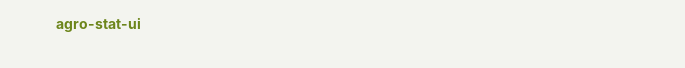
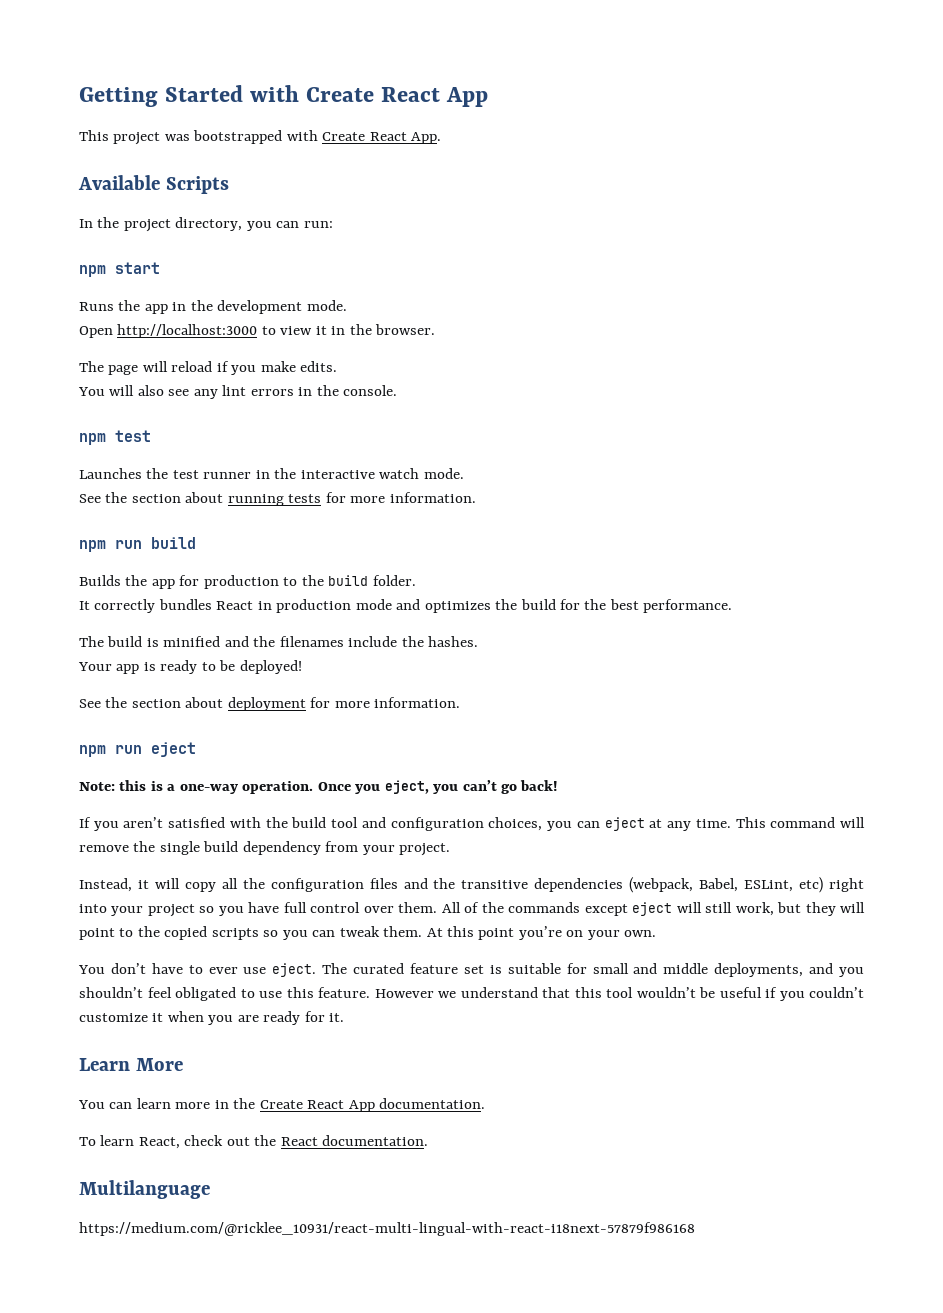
[56,17,141,32] agro-stat-ui -> [79,85,489,107] [79,130,442,145] [78,175,229,194] [79,217,333,232] [79,262,160,277] [79,300,347,314] [79,324,436,338] [79,361,338,375] [78,385,398,399] [79,430,151,445] [79,468,464,479] [79,492,476,506] [79,537,196,552] [79,575,416,589] [79,599,733,613] [79,636,479,647] [78,660,302,674] [79,697,461,711] [79,742,196,757] [79,780,559,794] [79,817,865,831] [79,841,451,856] [79,877,864,893] [79,902,866,917] [79,926,657,940] [78,963,865,977] [79,987,864,1001] [79,1011,345,1025] [79,1058,183,1071] [78,1098,486,1112] [79,1135,429,1149] [79,1180,210,1199] [79,1222,695,1236] Getting Started with Create React App // This project was bootstrapped with Create React App. // Available Scripts // In the project directory, you can run: // npm start // Runs the app in the development mode. // Open http://localhost:3000 to view it in the browser. // The page will reload if you make edits. // You will also see any lint errors in the console. // npm test // Launches the test runner in the interactive watch mode. // See the section about running tests for more information. // npm run build // Builds the app for production to the build folder. // It correctly bundles React in production mode and optimizes the build for the best performance. // The build is minified and the filenames include the hashes. // Your app is ready to be deployed! // See the section about deployment for more information. // npm run eject // Note: this is a one-way operation. Once you eject, you can’t go back! // If you aren’t satisfied with the build tool and configuration choices, you can eject at any time. This command will remove the single build dependency from your project. // Instead, it will copy all the configuration files and the transitive dependencies (webpack, Babel, ESLint, etc) right into your project so you have full control over them. All of the commands except eject will still work, but they will point to the copied scripts so you can tweak them. At this point you’re on your own. // You don’t have to ever use eject. The curated feature set is suitable for small and middle deployments, and you shouldn’t feel obligated to use this feature. However we understand that this tool wouldn’t be useful if you couldn’t customize it when you are ready for it. // Learn More // You can learn more in the Create React App documentation. // To learn React, check out the React documentation. // Multilanguage // https://medium.com/@ricklee_10931/react-multi-lingual-with-react-i18next-57879f986168

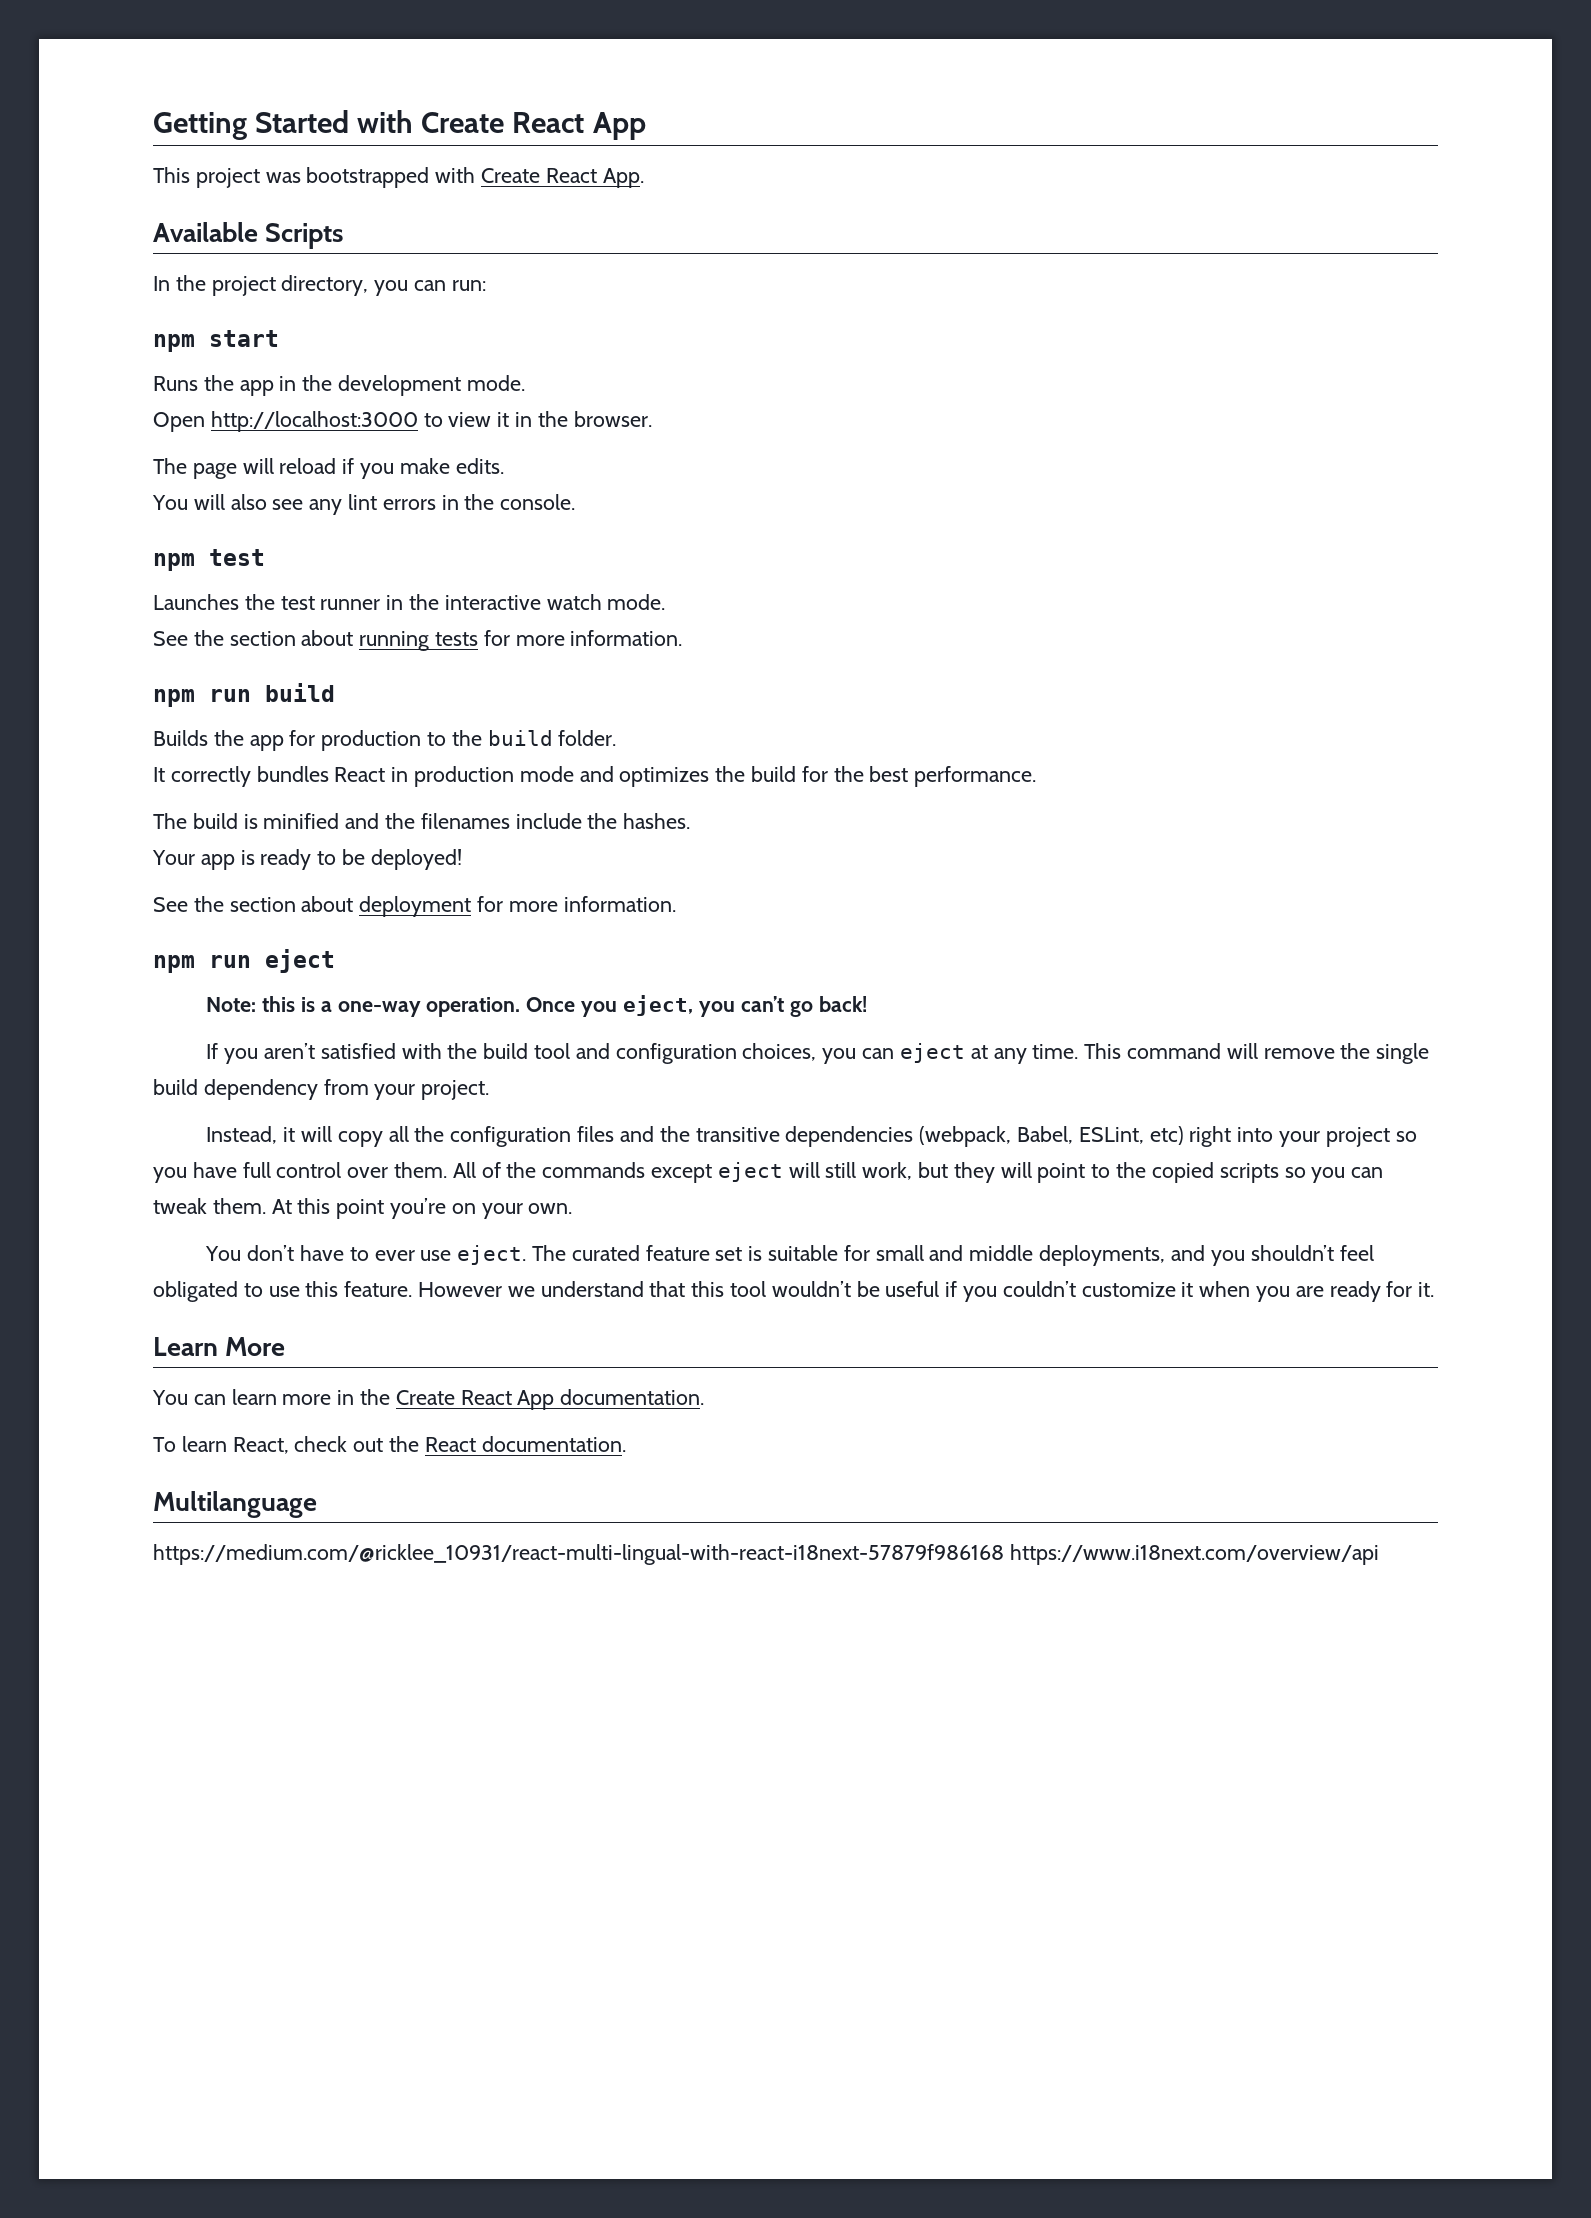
(695, 1229) none -> [1009,1544,1379,1565] https://www.i18next.com/overview/api

